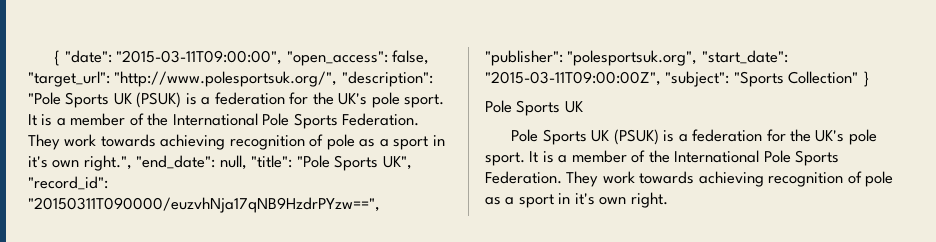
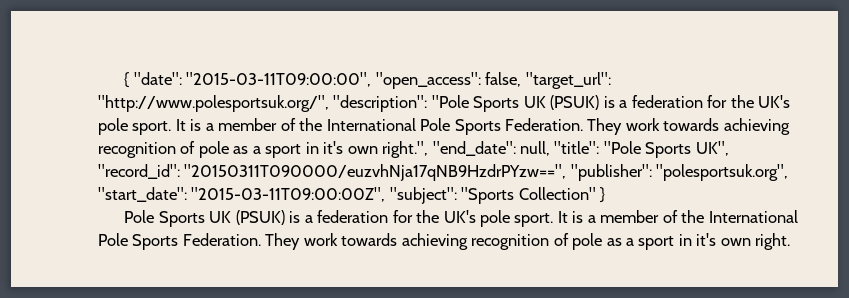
[511,129,610,145] // Pole Sports UK -> (232, 217) none

